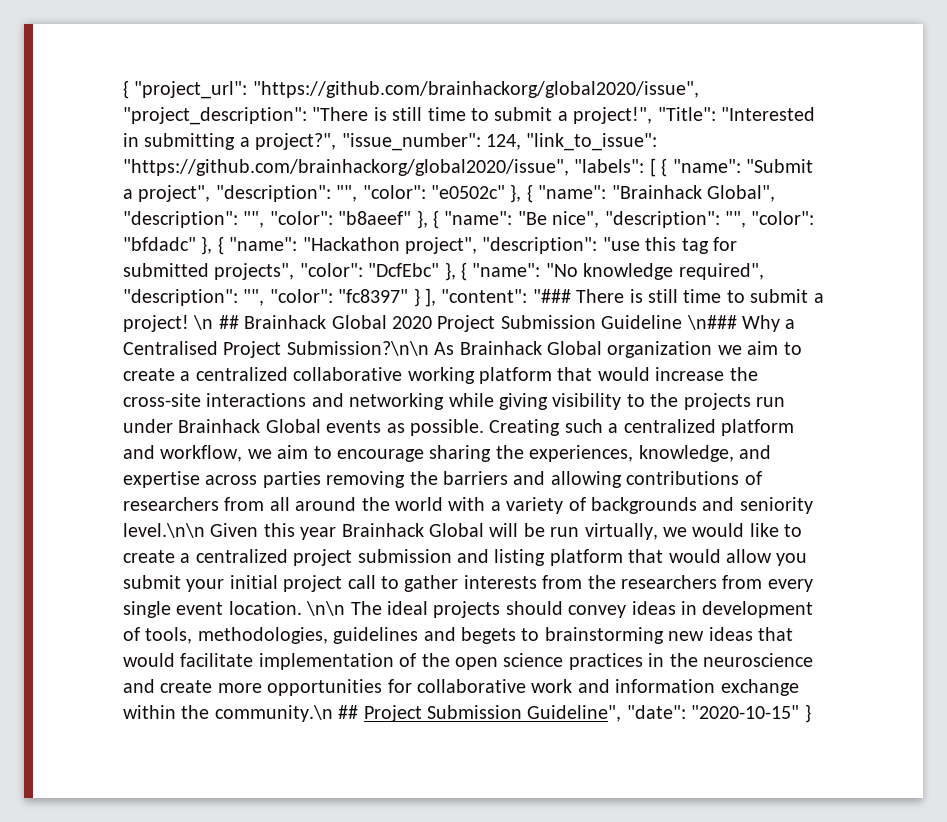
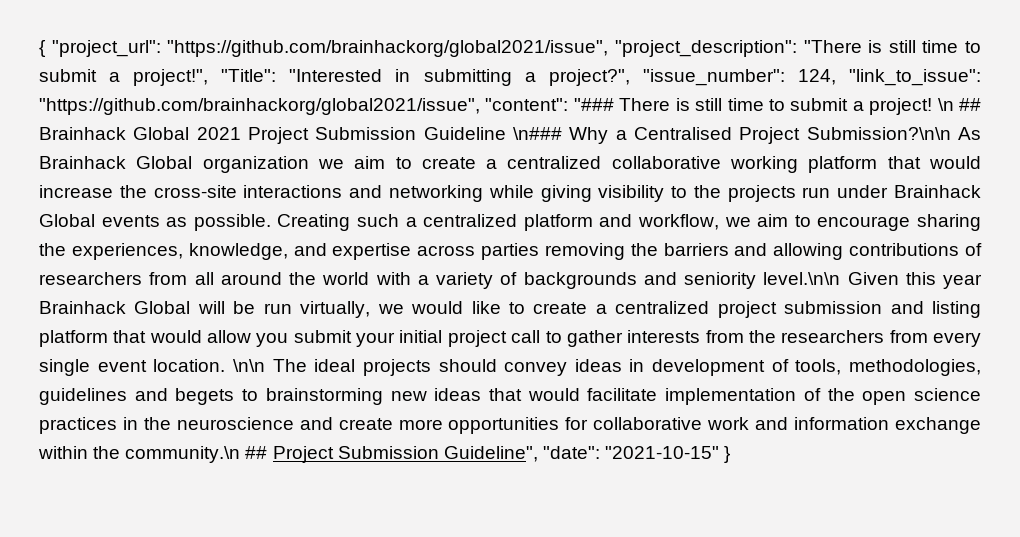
[252,81,699,98] "https://github.com/brainhackorg/global2020/issue", -> [167,40,609,57] "https://github.com/brainhackorg/global2021/issue",
[123,158,813,177] [123,184,775,203] [123,210,815,229] [123,236,737,255] [123,262,764,281] [123,288,436,307] "https://github.com/brainhackorg/global2020/issue", "labels": [ { "name": "Submit a project", "description": "", "color": "e0502c" }, { "name": "Brainhack Global", "description": "", "color": "b8aeef" }, { "name": "Be nice", "description": "", "color": "bfdadc" }, { "name": "Hackathon project", "description": "use this tag for submitted projects", "color": "DcfEbc" }, { "name": "No knowledge required", "description": "", "color": "fc8397" } ], -> [39,98,480,115] "https://github.com/brainhackorg/global2021/issue",
[392,316,432,329] 2020 -> [196,127,241,140] 2021
[691,705,800,719] "2020-10-15" -> [605,446,720,459] "2021-10-15"

